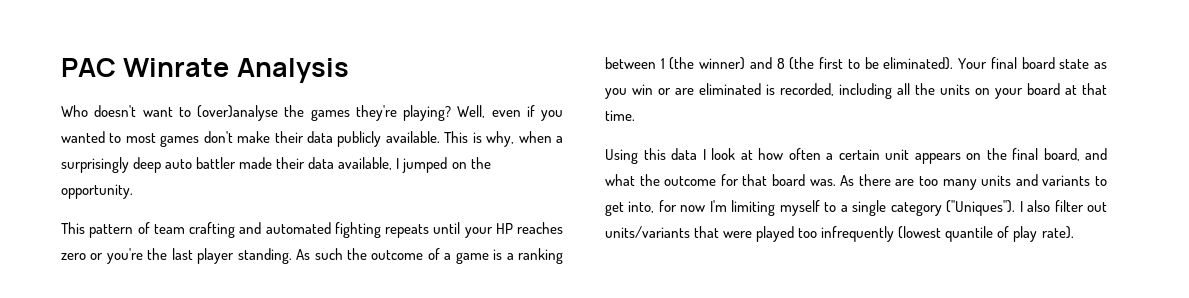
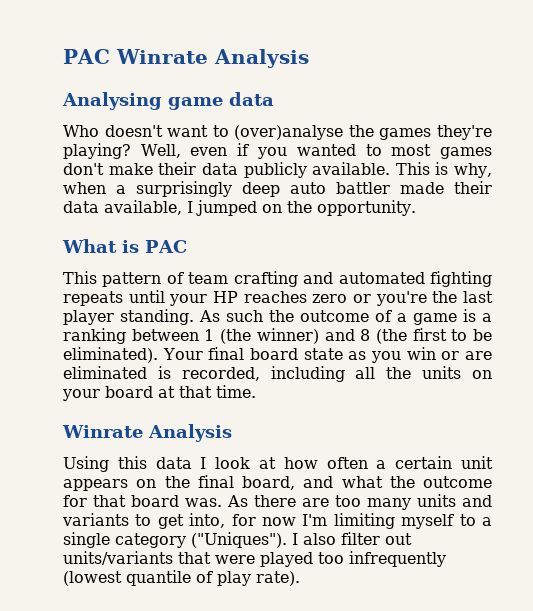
(349, 70) none -> [62,92,274,110] // Analysing game data
(133, 191) none -> [62,239,187,253] // What is PAC
(635, 115) none -> [62,424,232,442] // Winrate Analysis

